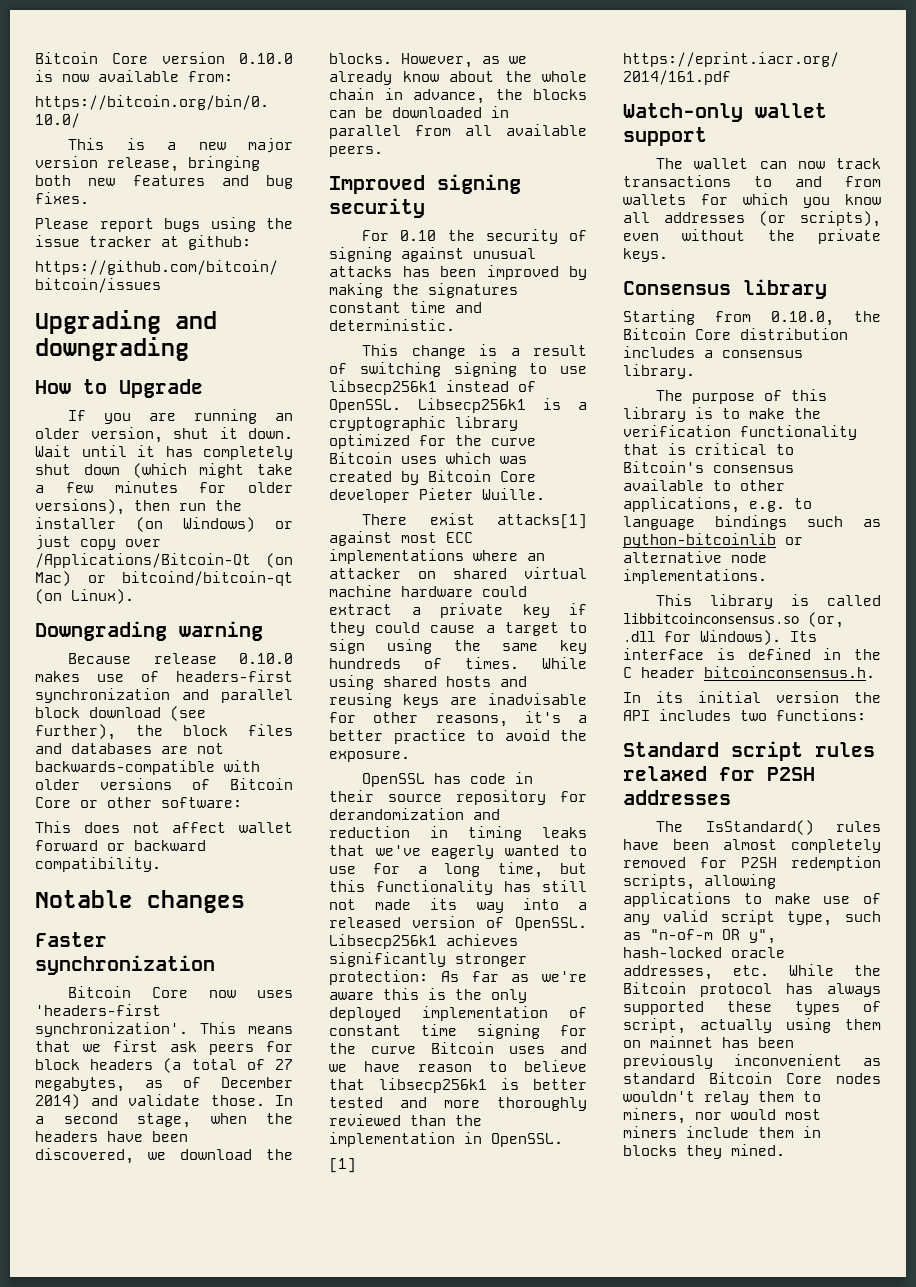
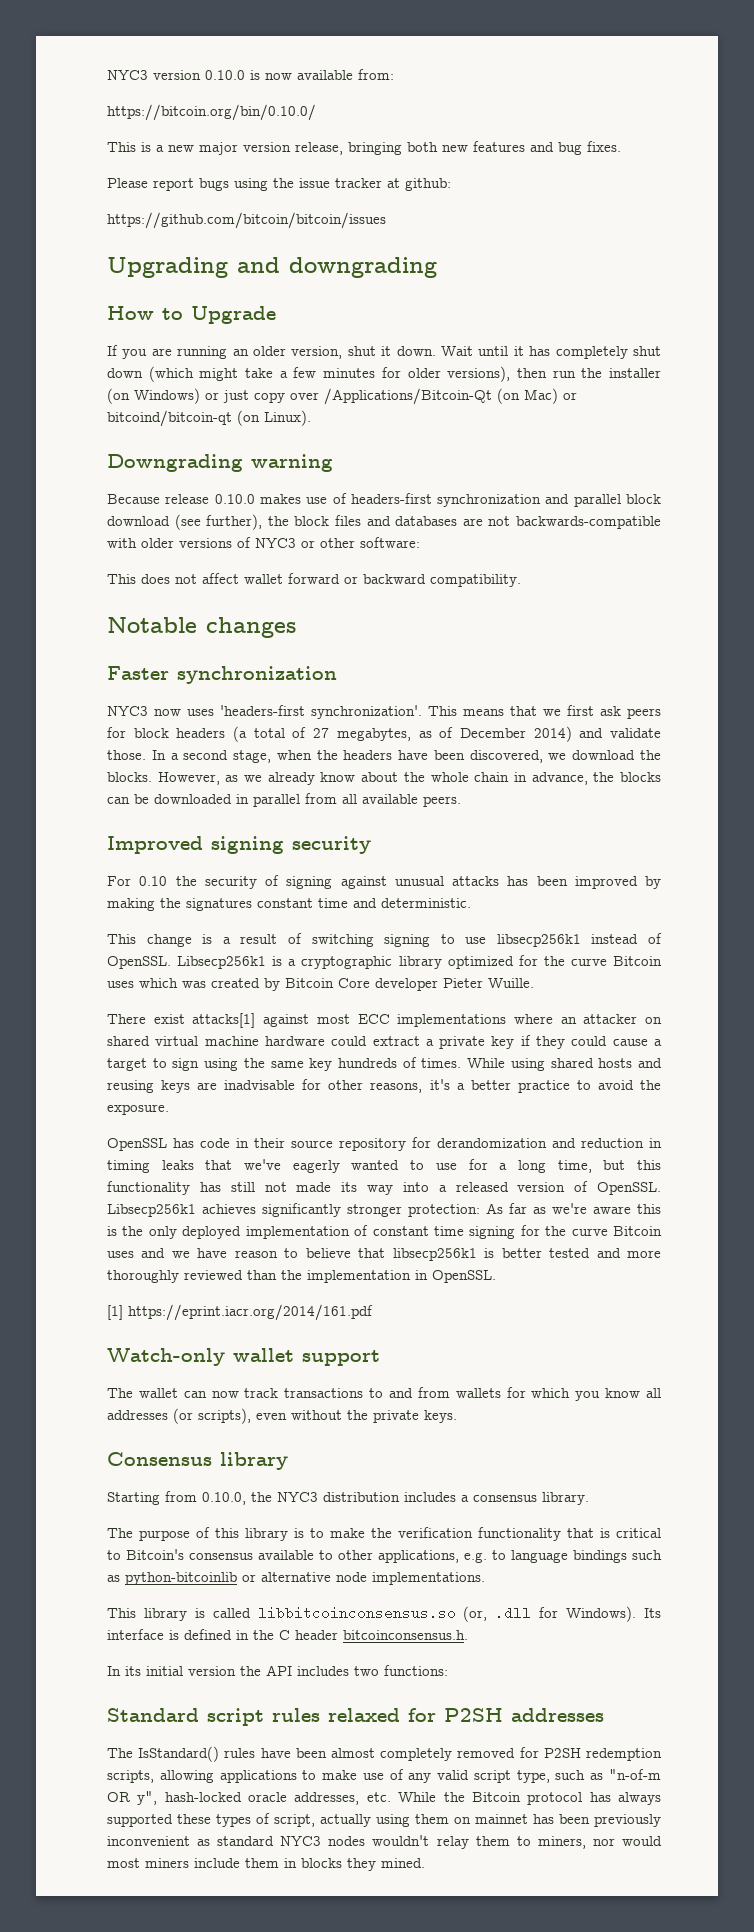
[35,52,148,64] Bitcoin Core -> [107,70,148,80] NYC3
[230,778,293,790] [35,797,71,808] Bitcoin Core -> [255,538,296,548] NYC3
[68,986,189,998] Bitcoin Core -> [107,706,148,716] NYC3
[623,328,731,340] Bitcoin Core -> [277,1492,318,1502] NYC3
[709,1072,822,1084] Bitcoin Core -> [280,1836,322,1846] NYC3

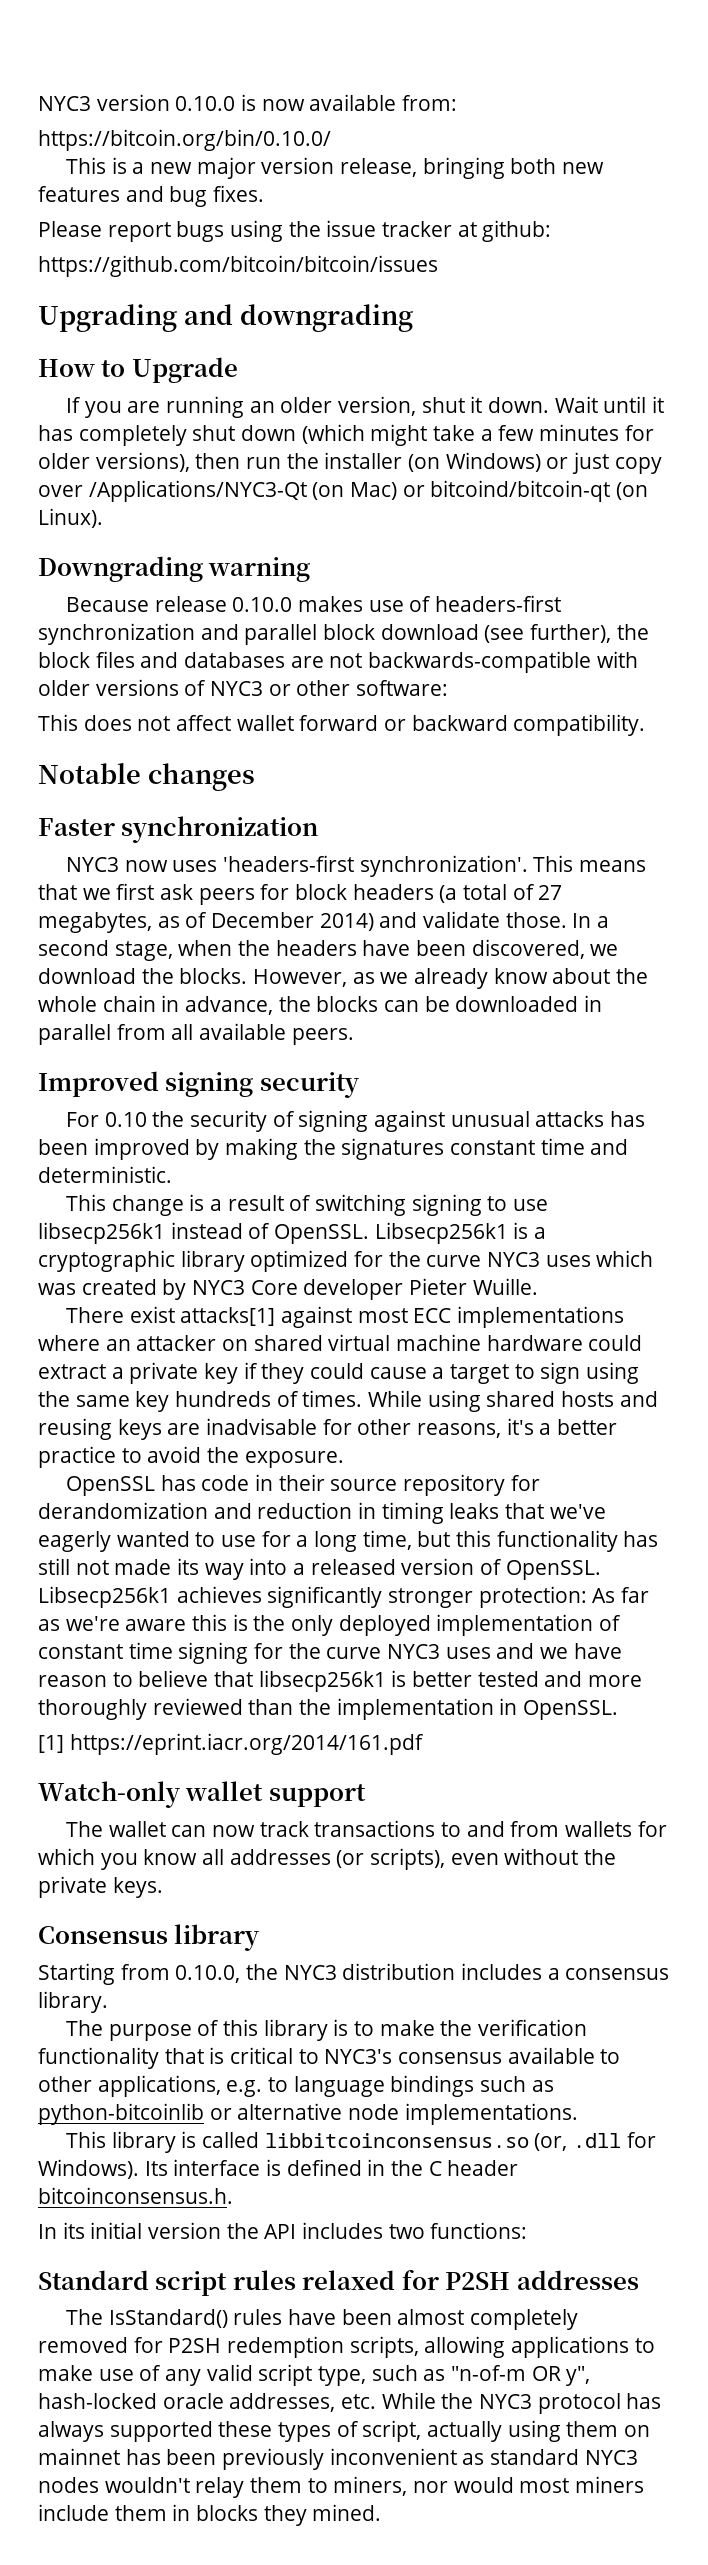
[324,388,492,405] /Applications/Bitcoin-Qt -> [88,480,307,502] /Applications/NYC3-Qt
[613,956,663,966] Bitcoin -> [487,1252,541,1267] NYC3
[285,978,334,988] Bitcoin -> [192,1280,246,1295] NYC3
[613,1226,663,1236] Bitcoin -> [387,1644,441,1659] NYC3
[126,1549,184,1560] Bitcoin's -> [324,2049,393,2064] NYC3's
[471,1792,521,1802] Bitcoin -> [479,2394,533,2409] NYC3

